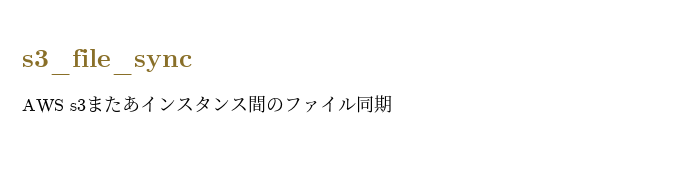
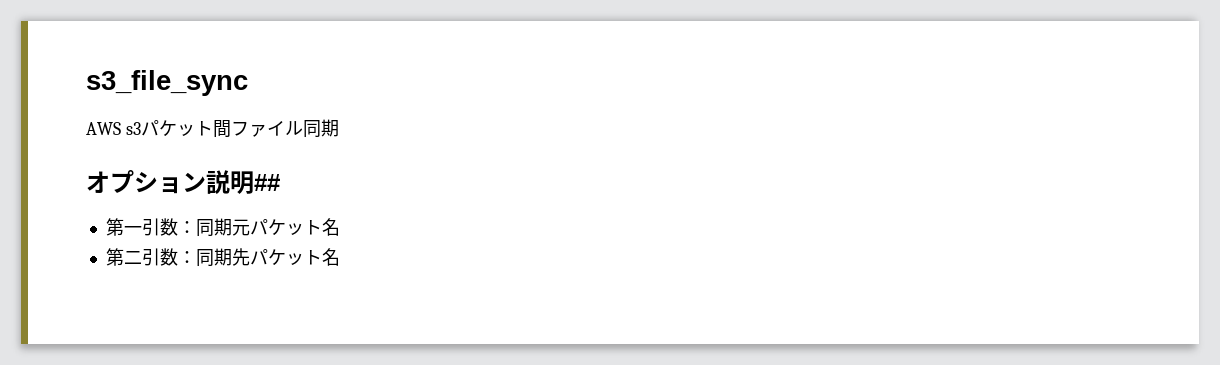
[86,95,392,113] またあインスタンス間のファイル同期 -> [140,119,339,138] [86,170,280,194] [105,218,340,237] [105,248,340,267] パケット間ファイル同期 // オプション説明## // 第一引数：同期元パケット名 // 第二引数：同期先パケット名

